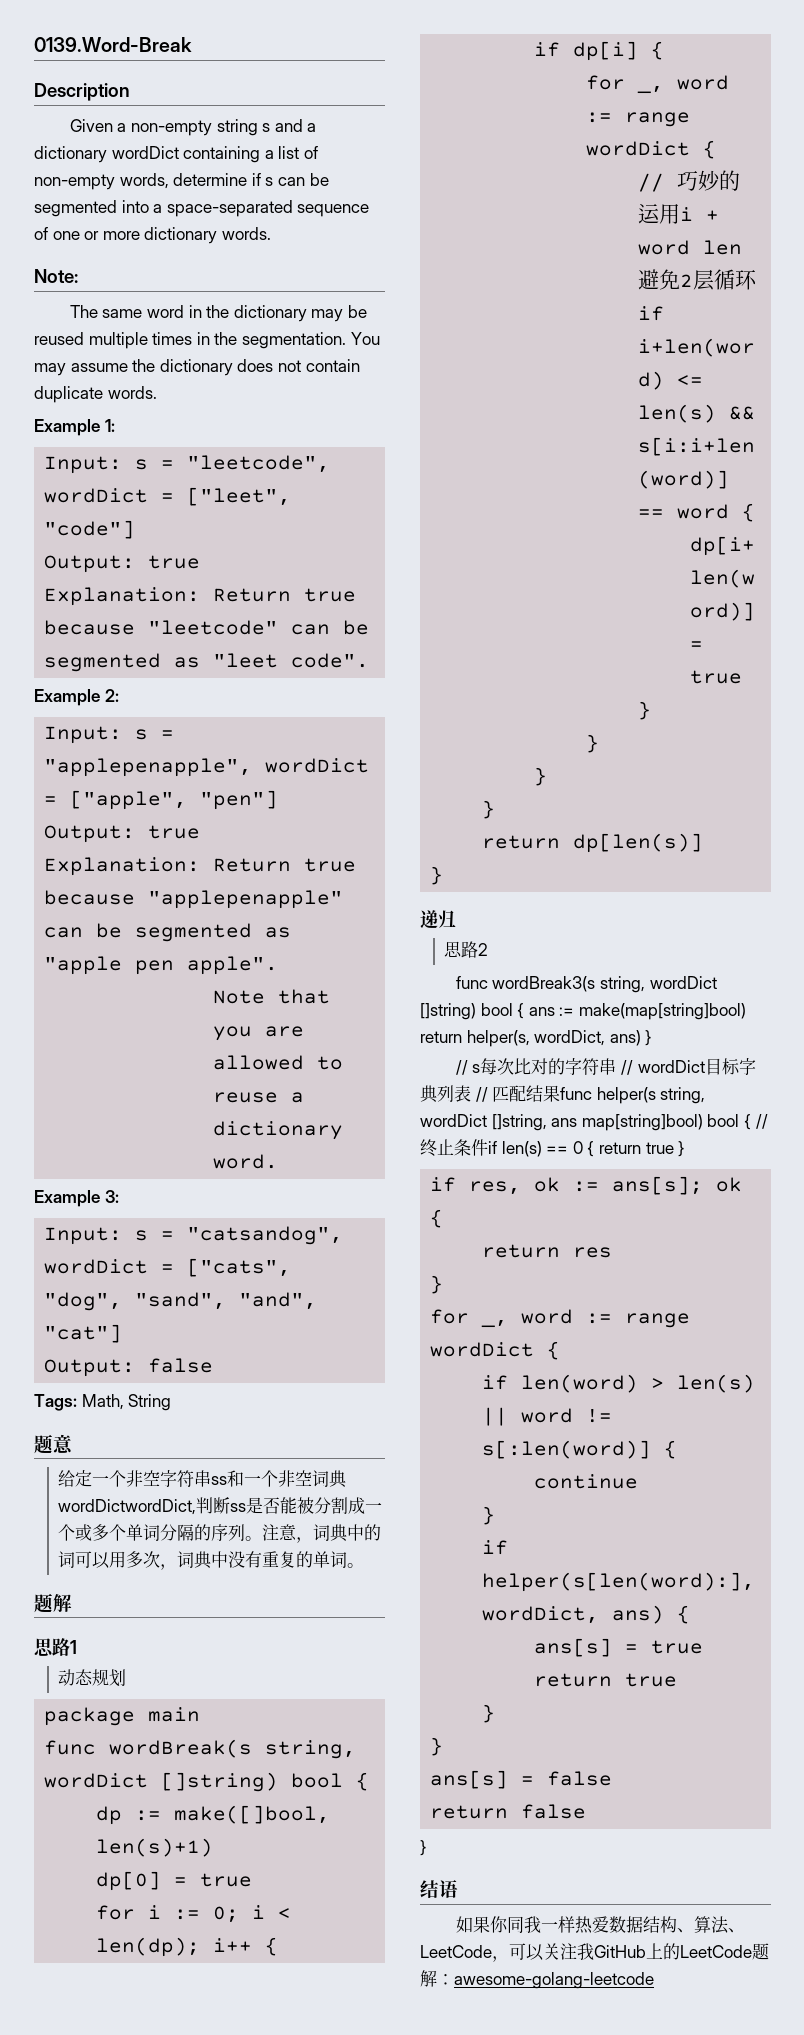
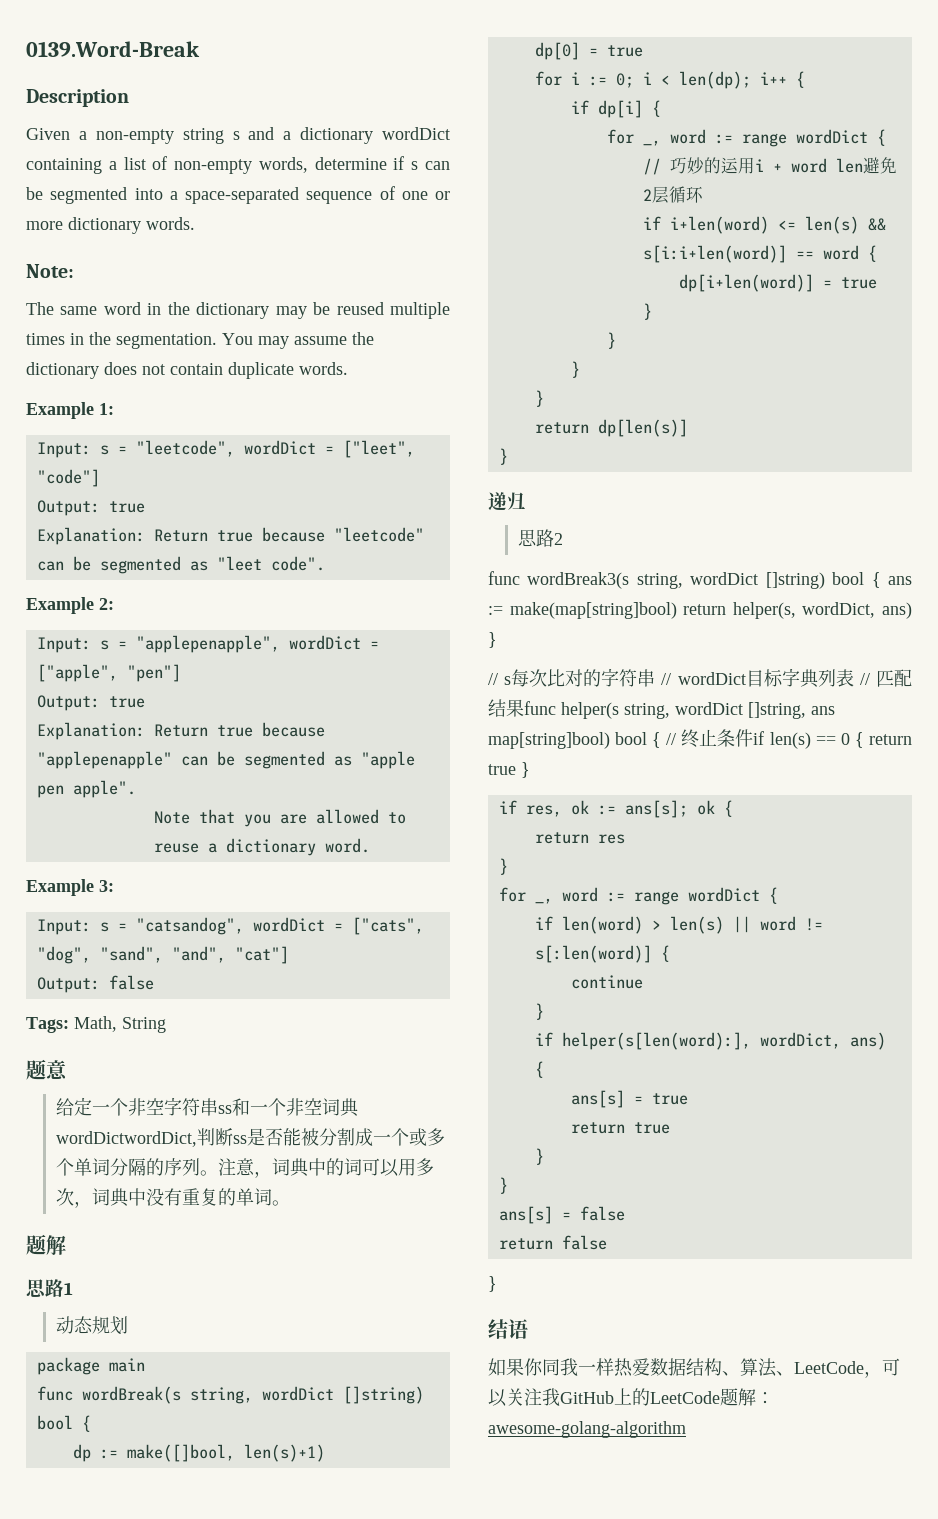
[454,1972,654,1989] awesome-golang-leetcode -> [488,1421,686,1438] awesome-golang-algorithm

